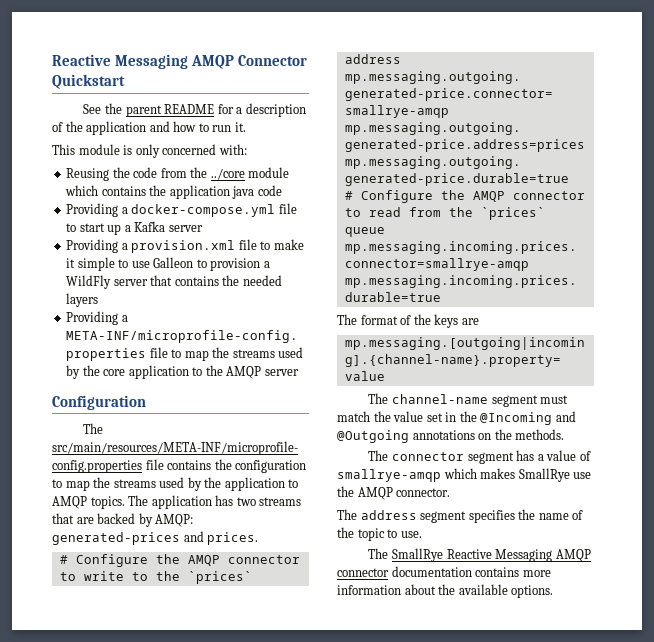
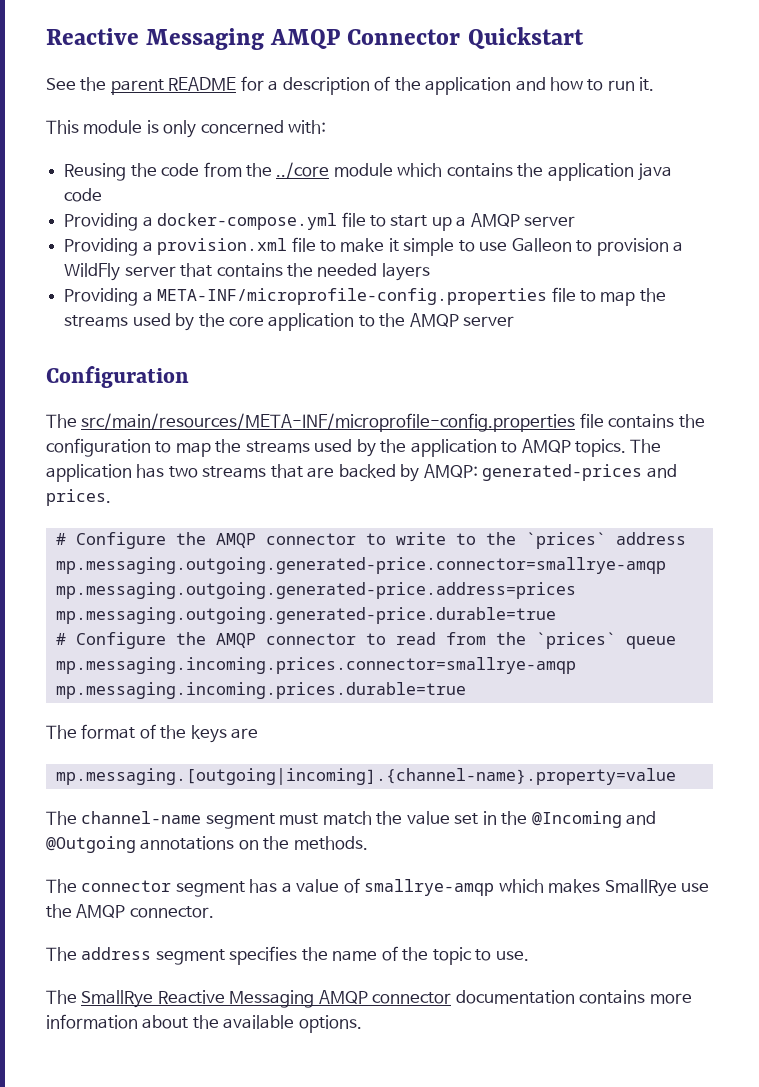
[134,221,166,232] Kafka -> [470,213,520,227] AMQP

